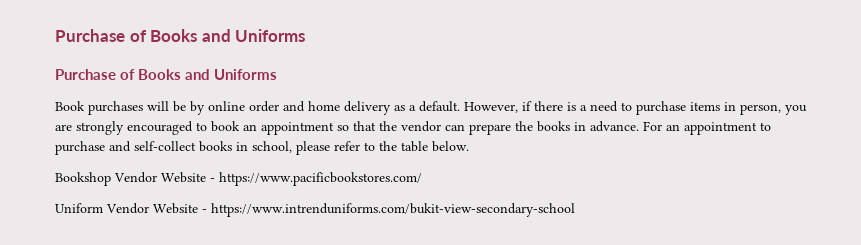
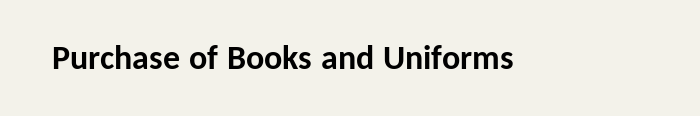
[55,29,306,42] [55,69,277,80] [55,101,807,115] [55,121,771,135] [55,141,469,155] [55,172,422,186] [55,203,575,217] Purchase of Books and Uniforms // Purchase of Books and Uniforms // Book purchases will be by online order and home delivery as a default. However, if there is a need to purchase items in person, you are strongly encouraged to book an appointment so that the vendor can prepare the books in advance. For an appointment to purchase and self-collect books in school, please refer to the table below. // Bookshop Vendor Website - https://www.pacificbookstores.com/ // Uniform Vendor Website - https://www.intrenduniforms.com/bukit-view-secondary-school -> [52,45,515,69] Purchase of Books and Uniforms

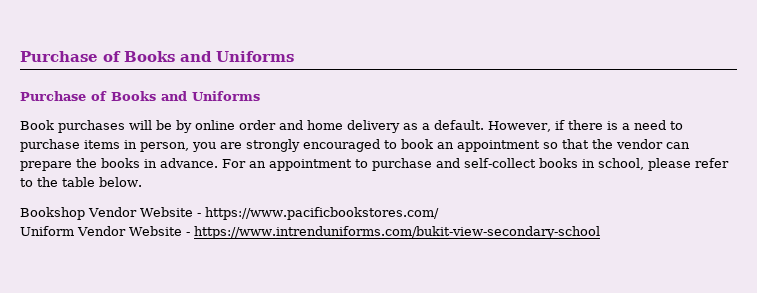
[52,45,515,69] Purchase of Books and Uniforms -> [20,51,294,62] [20,91,260,101] [20,120,683,133] [20,139,690,152] [20,158,729,171] [20,177,142,187] [20,207,439,220] [20,226,600,239] Purchase of Books and Uniforms // Purchase of Books and Uniforms // Book purchases will be by online order and home delivery as a default. However, if there is a need to purchase items in person, you are strongly encouraged to book an appointment so that the vendor can prepare the books in advance. For an appointment to purchase and self-collect books in school, please refer to the table below. // Bookshop Vendor Website - https://www.pacificbookstores.com/ // Uniform Vendor Website - https://www.intrenduniforms.com/bukit-view-secondary-school

